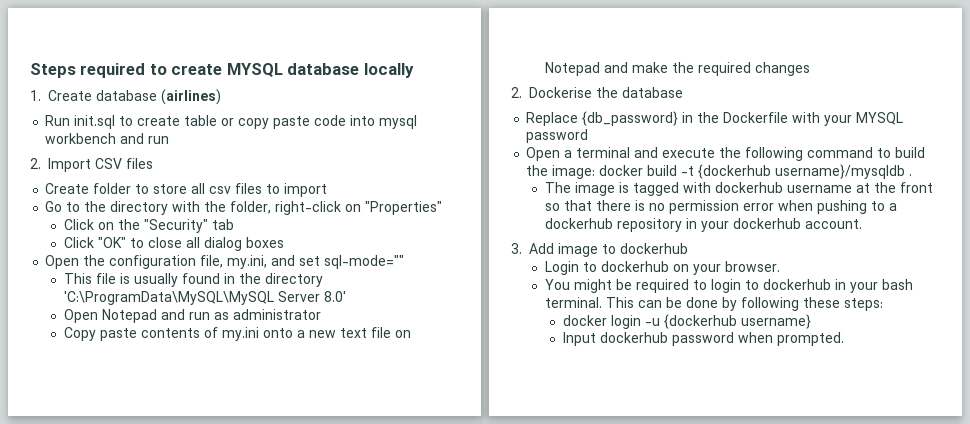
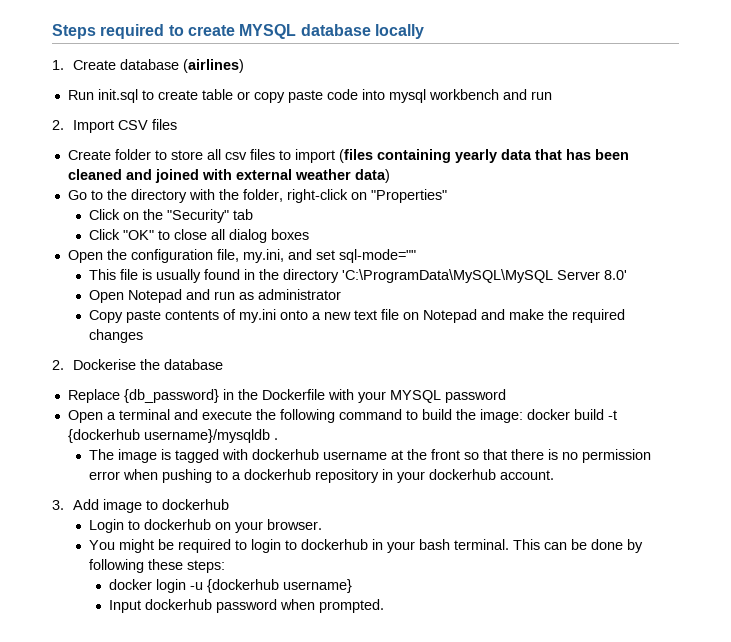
(328, 190) none -> [338,149,629,163] [67,169,390,183] (files containing yearly data that has been cleaned and joined with external weather data)

